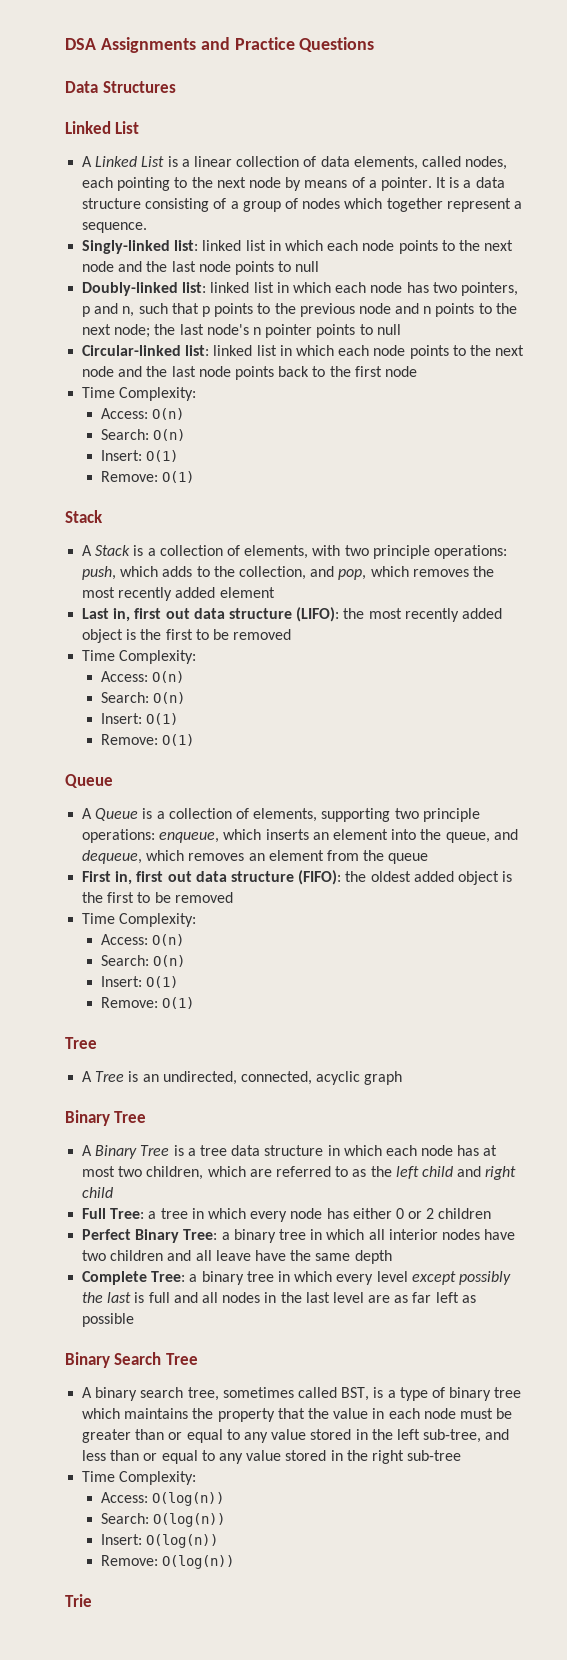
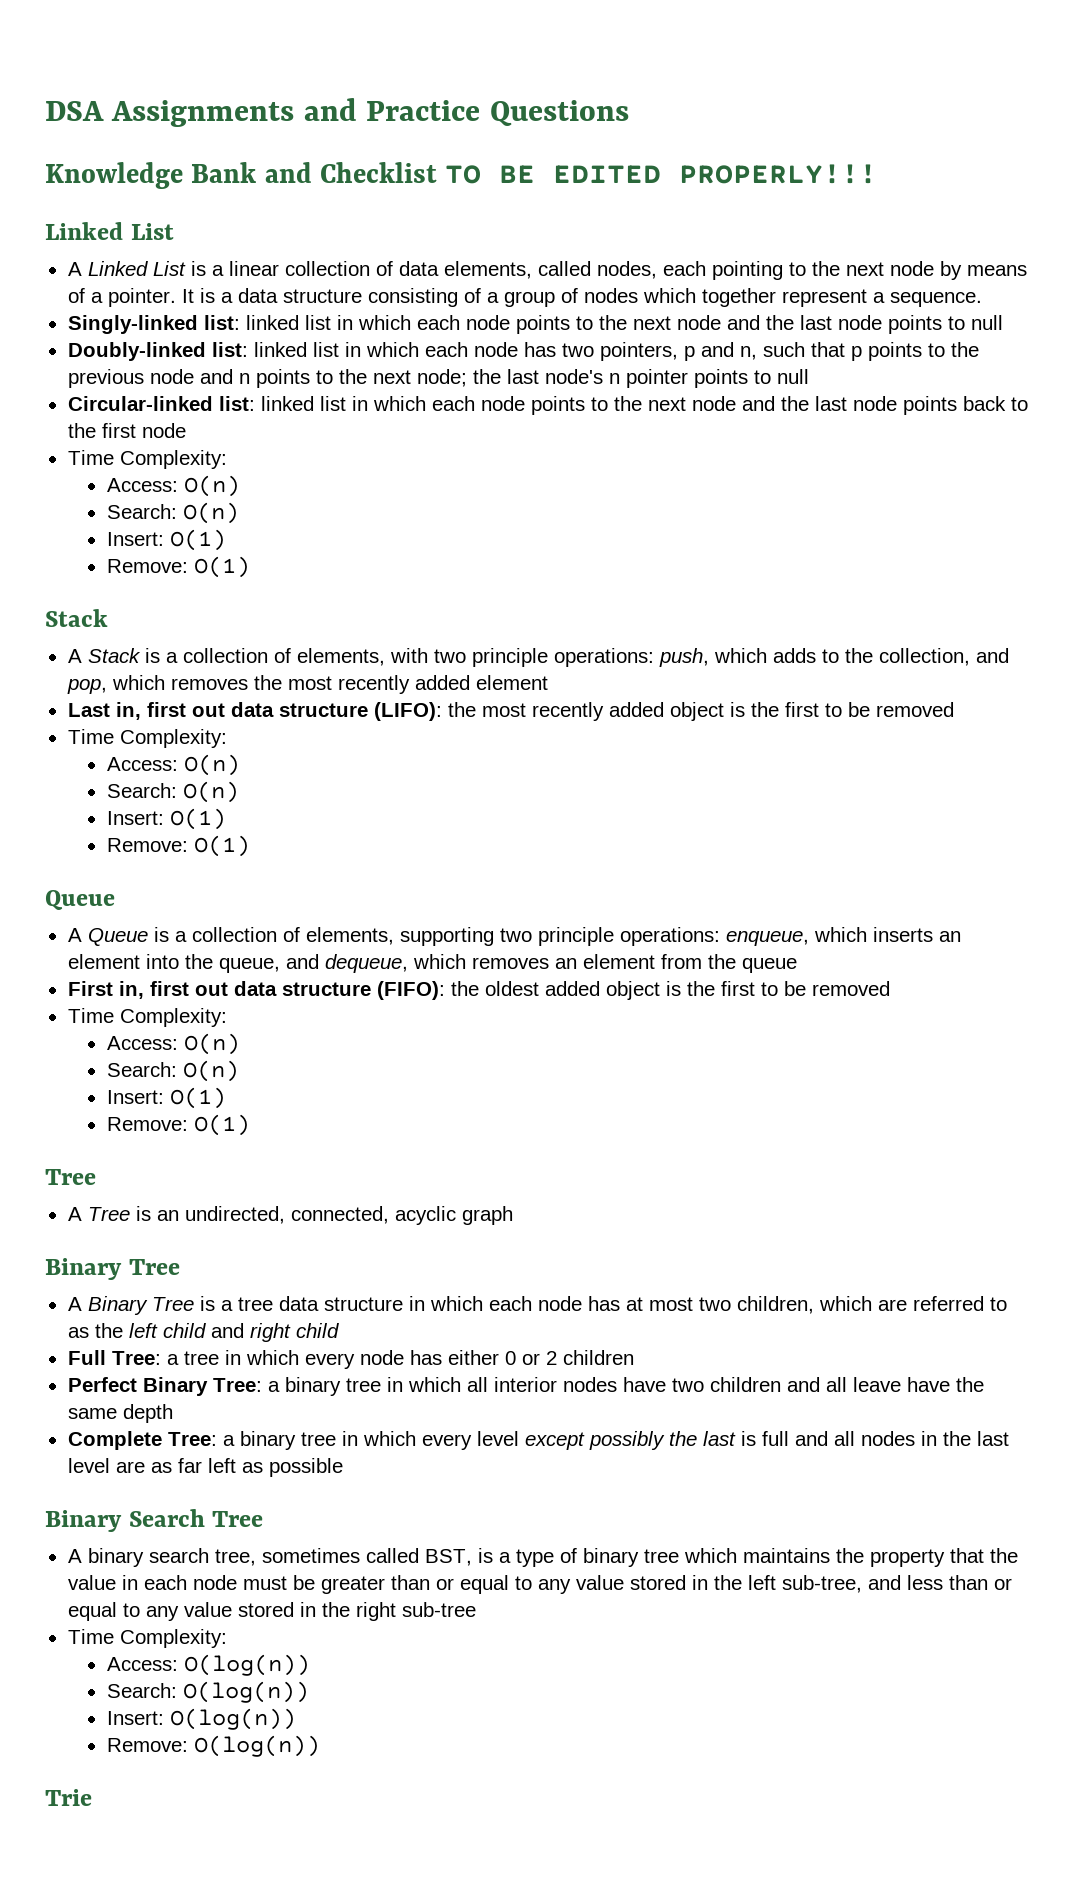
[65,81,176,93] Data Structures -> [45,162,878,189] Knowledge Bank and Checklist TO BE EDITED PROPERLY!!!

